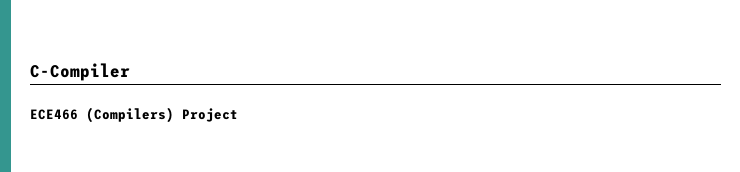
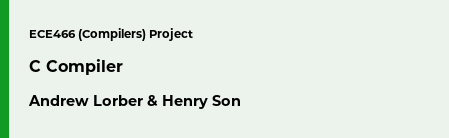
[30,63,130,81] C-Compiler // -> (29, 34) none
(238, 115) none -> [29,59,123,75] [28,95,241,109] // C Compiler // Andrew Lorber & Henry Son

